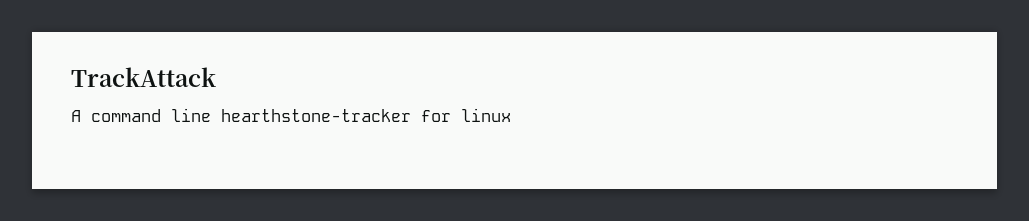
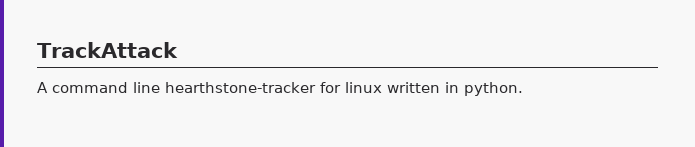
(511, 115) none -> [387,82,523,96] written in python.

